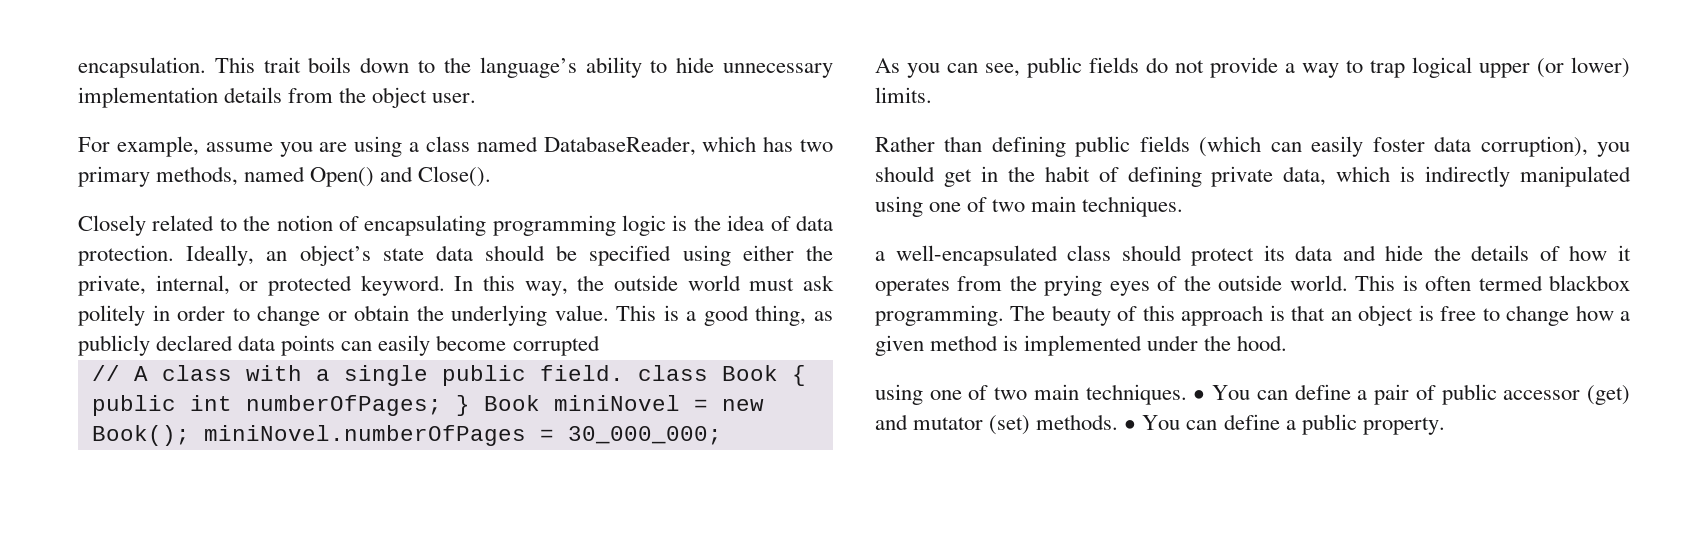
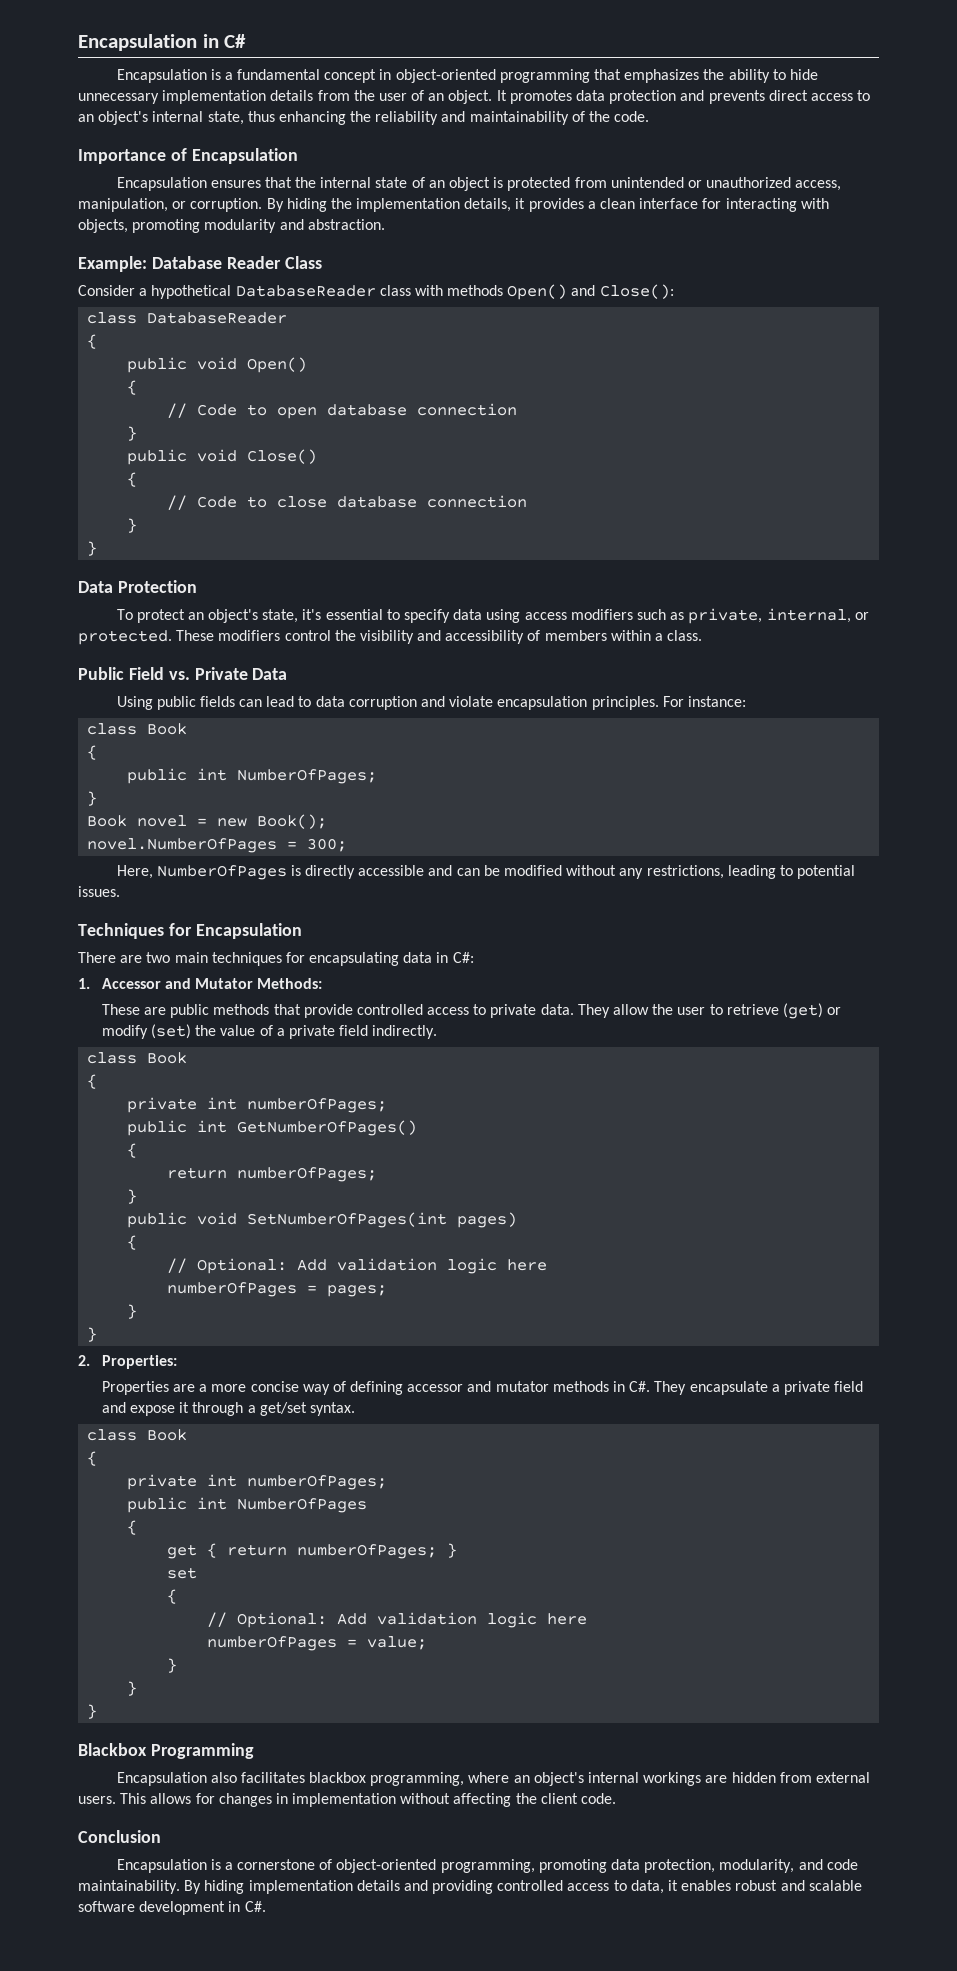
[78,57,577,78] encapsulation. This trait boils down to the language’s -> [78,34,247,51] [116,69,725,83] Encapsulation in C# // Encapsulation is a fundamental concept in object-oriented programming that emphasizes the
[372,87,477,108] [78,136,834,157] [78,166,492,187] [78,215,833,236] [78,245,833,266] [78,275,834,296] [78,305,833,326] [78,335,600,356] [91,365,806,386] [91,395,680,416] object user. // For example, assume you are using a class named DatabaseReader, which has two primary methods, named Open() and Close(). // Closely related to the notion of encapsulating programming logic is the idea of data protection. Ideally, an object’s state data should be specified using either the private, internal, or protected keyword. In this way, the outside world must ask politely in order to change or obtain the underlying value. This is a good thing, as publicly declared data points can easily become corrupted // // A class with a single public field. class Book { public int numberOfPages; } Book miniNovel -> [378,90,871,104] [78,111,650,125] [78,148,298,164] [116,177,842,191] [78,198,829,212] [78,219,385,233] [78,256,322,272] [78,284,674,300] [87,312,288,324] [87,334,98,349] [127,357,308,373] [127,380,138,395] [167,403,518,419] [127,426,138,441] [127,449,318,465] [127,472,138,487] [167,495,528,510] [127,518,138,533] [87,541,98,556] [78,580,197,593] [116,608,869,624] [78,630,703,645] [78,667,288,680] [116,696,746,710] [87,723,188,735] [87,745,98,760] [127,768,378,784] [87,791,98,806] [87,815,188,827] user of an object. It promotes data protection and prevents direct access to an object's internal state, thus enhancing the reliability and maintainability of the code. // Importance of Encapsulation // Encapsulation ensures that the internal state of an object is protected from unintended or unauthorized access, manipulation, or corruption. By hiding the implementation details, it provides a clean interface for interacting with objects, promoting modularity and abstraction. // Example: Database Reader Class // Consider a hypothetical DatabaseReader class with methods Open() and Close(): // class DatabaseReader // { // public void Open() // { // // Code to open database connection // } // public void Close() // { // // Code to close database connection // } // } // Data Protection // To protect an object's state, it's essential to specify data using access modifiers such as private, internal, or protected. These modifiers control the visibility and accessibility of members within a class. // Public Field vs. Private Data // Using public fields can lead to data corruption and violate encapsulation principles. For instance: // class Book // { // public int NumberOfPages; // } // Book novel
[203,425,722,446] [875,57,1630,78] [875,87,932,103] [875,136,1630,157] [875,166,1631,187] [875,196,1184,217] [875,245,1631,266] [875,275,1630,296] [875,305,1630,326] [875,335,1288,356] [875,384,1630,405] [875,414,1445,435] miniNovel.numberOfPages = 30_000_000; // As you can see, public fields do not provide a way to trap logical upper (or lower) limits. // Rather than defining public fields (which can easily foster data corruption), you should get in the habit of defining private data, which is indirectly manipulated using one of two main techniques. // a well-encapsulated class should protect its data and hide the details of how it operates from the prying eyes of the outside world. This is often termed blackbox programming. The beauty of this approach is that an object is free to change how a given method is implemented under the hood. // using one of two main techniques. • You can define a pair of public accessor (get) and mutator (set) methods. • You can define a public property. -> [87,838,348,853] [116,865,856,880] [78,886,120,897] [78,923,302,939] [78,952,474,966] [78,978,323,989] [101,1003,842,1019] [101,1024,438,1039] [87,1052,188,1064] [87,1074,98,1089] [127,1097,388,1113] [127,1120,418,1136] [127,1143,138,1158] [167,1167,378,1182] [127,1189,138,1204] [127,1212,518,1228] [127,1235,138,1250] [167,1258,548,1274] [167,1282,388,1297] [127,1304,138,1319] [87,1327,98,1342] [78,1355,177,1369] [101,1381,864,1395] [101,1402,355,1416] [87,1429,188,1441] [87,1451,98,1466] [127,1474,388,1490] [127,1497,368,1513] [127,1520,138,1535] [167,1543,458,1559] [167,1567,198,1579] [167,1589,178,1604] [207,1612,588,1628] [207,1636,428,1651] [167,1658,178,1673] [127,1681,138,1696] [87,1704,98,1719] [78,1743,254,1759] [116,1772,870,1786] [78,1793,617,1807] [78,1830,161,1843] [116,1859,858,1873] [78,1880,862,1894] [78,1901,266,1915] // novel.NumberOfPages = 300; // Here, NumberOfPages is directly accessible and can be modified without any restrictions, leading to potential issues. // Techniques for Encapsulation // There are two main techniques for encapsulating data in C#: // 1. Accessor and Mutator Methods: // These are public methods that provide controlled access to private data. They allow the user to retrieve (get) or modify (set) the value of a private field indirectly. // class Book // { // private int numberOfPages; // public int GetNumberOfPages() // { // return numberOfPages; // } // public void SetNumberOfPages(int pages) // { // // Optional: Add validation logic here // numberOfPages = pages; // } // } // 2. Properties: // Properties are a more concise way of defining accessor and mutator methods in C#. They encapsulate a private field and expose it through a get/set syntax. // class Book // { // private int numberOfPages; // public int NumberOfPages // { // get { return numberOfPages; } // set // { // // Optional: Add validation logic here // numberOfPages = value; // } // } // } // Blackbox Programming // Encapsulation also facilitates blackbox programming, where an object's internal workings are hidden from external users. This allows for changes in implementation without affecting the client code. // Conclusion // Encapsulation is a cornerstone of object-oriented programming, promoting data protection, modularity, and code maintainability. By hiding implementation details and providing controlled access to data, it enables robust and scalable software development in C#.

